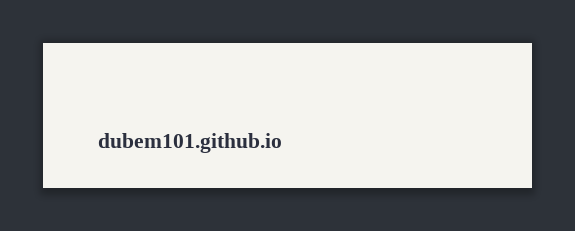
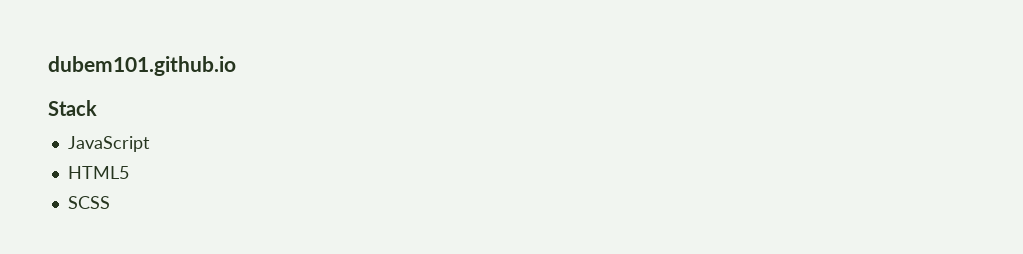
(282, 143) none -> [48,100,97,116] [67,136,150,152] [67,166,129,179] [67,196,110,209] // Stack // JavaScript // HTML5 // SCSS

